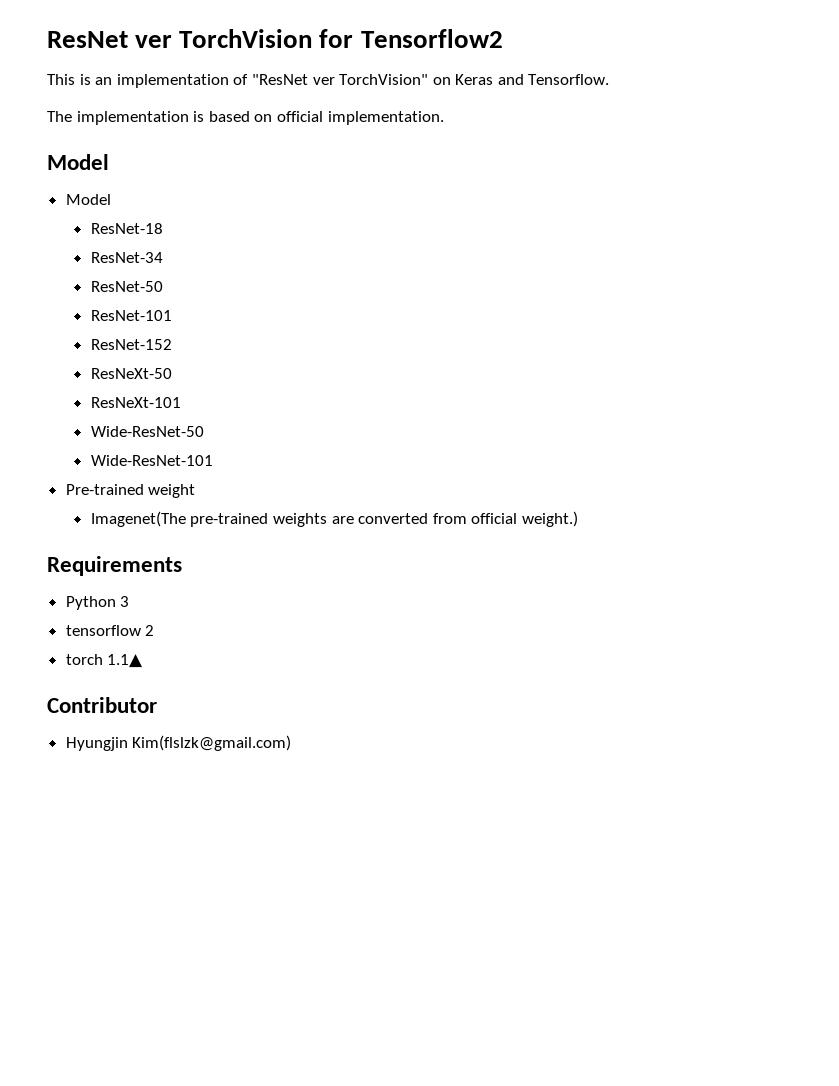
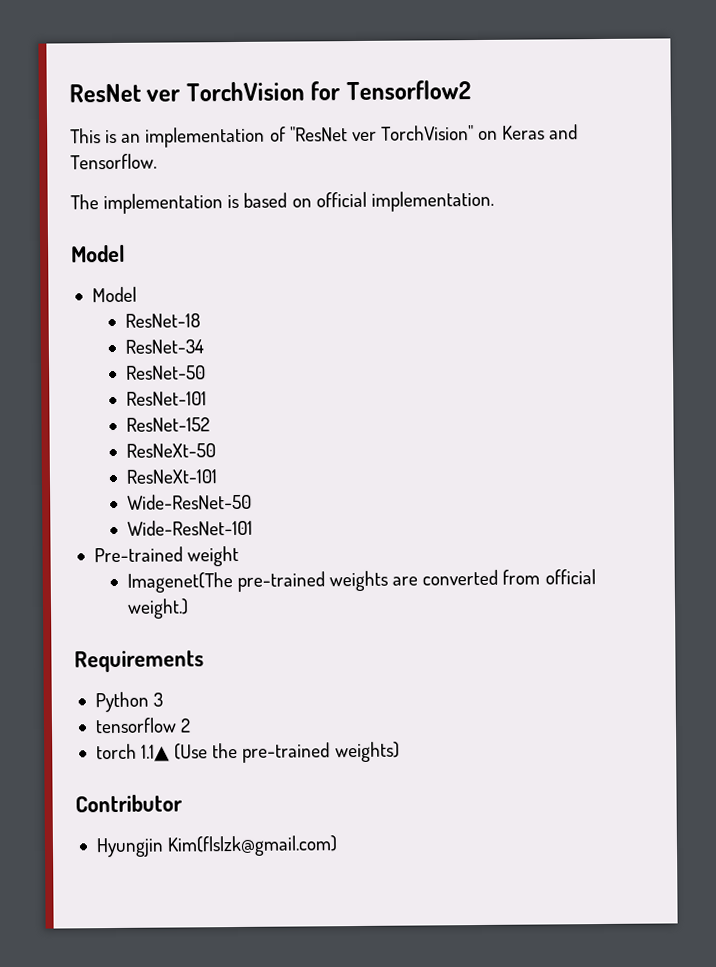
(144, 661) none -> [174,741,400,763] (Use the pre-trained weights)

